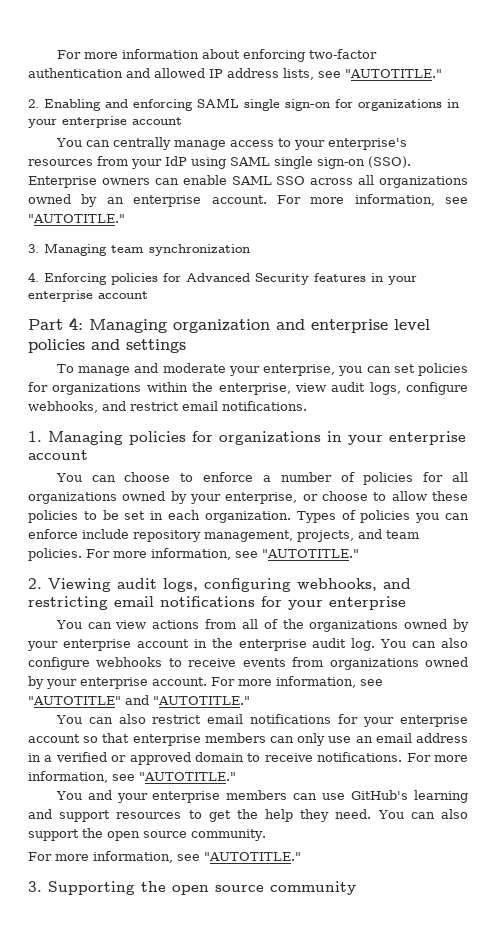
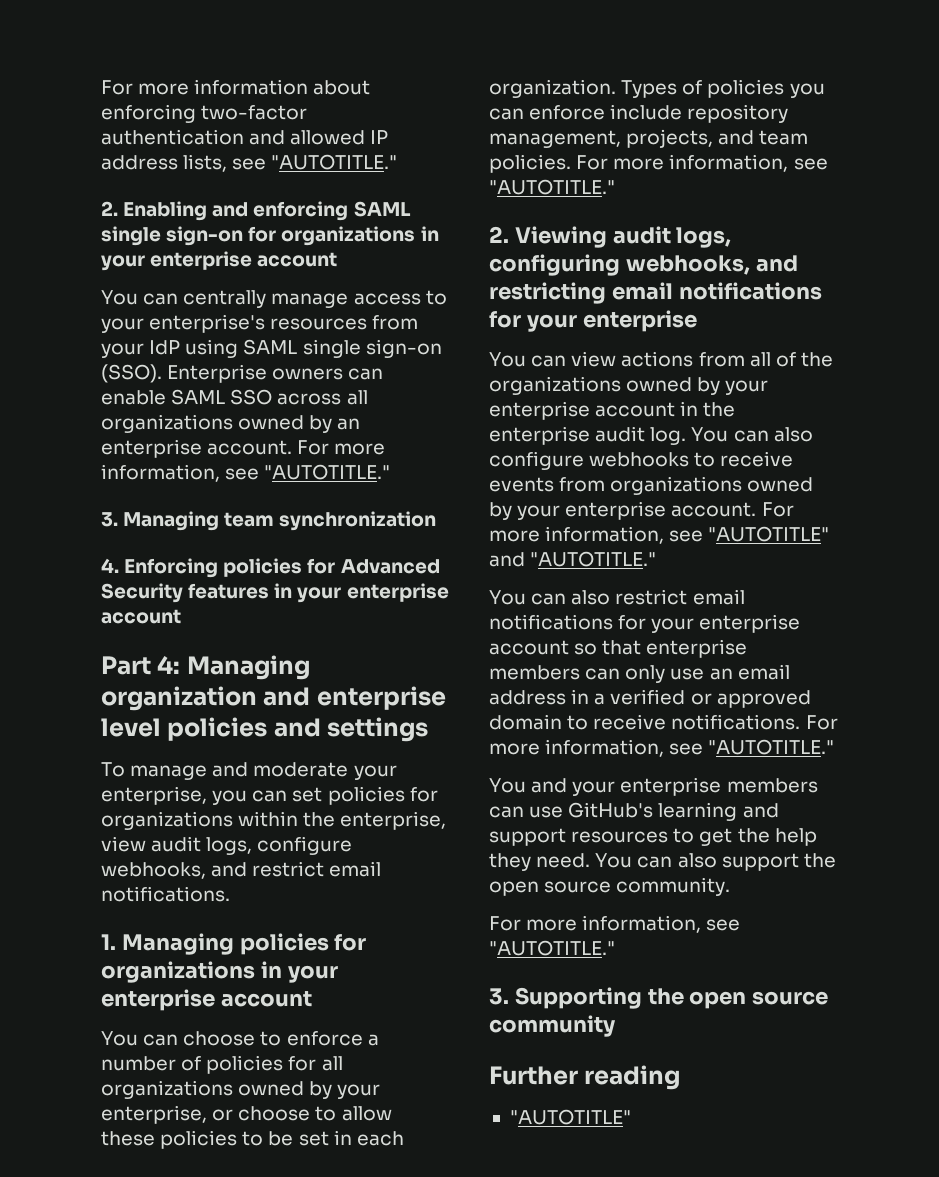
(356, 888) none -> [489,1065,681,1090] [509,1109,631,1125] // Further reading // "AUTOTITLE"

